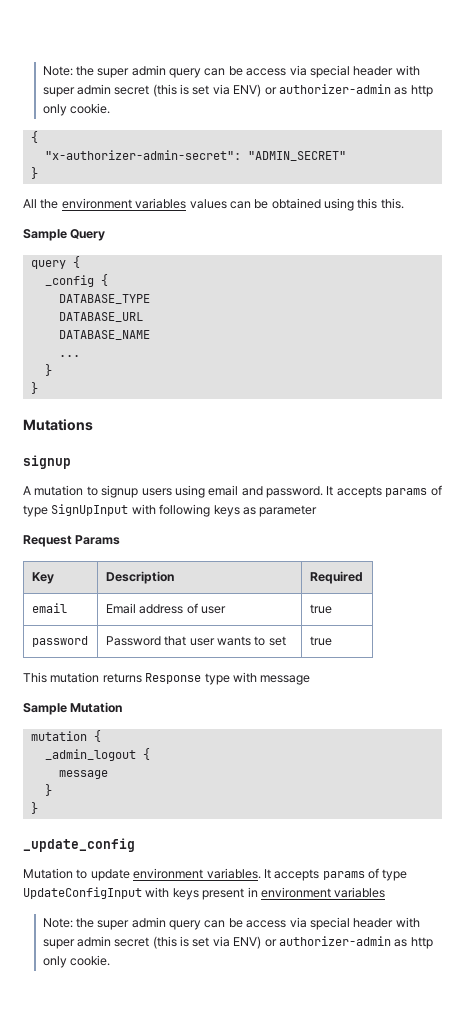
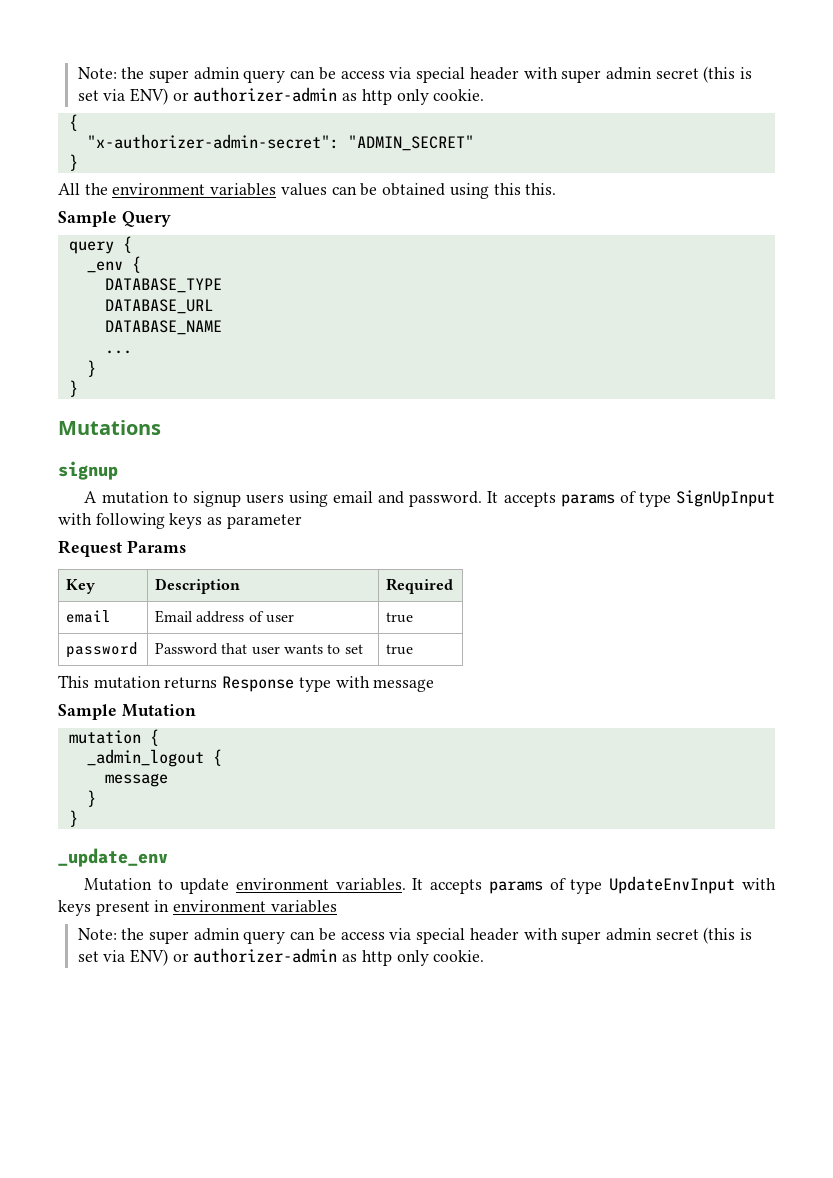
[44,275,94,287] _config -> [86,261,123,273] _env
[23,838,135,852] _update_config -> [58,848,168,867] _update_env
[23,887,142,899] UpdateConfigInput -> [609,876,736,894] UpdateEnvInput

